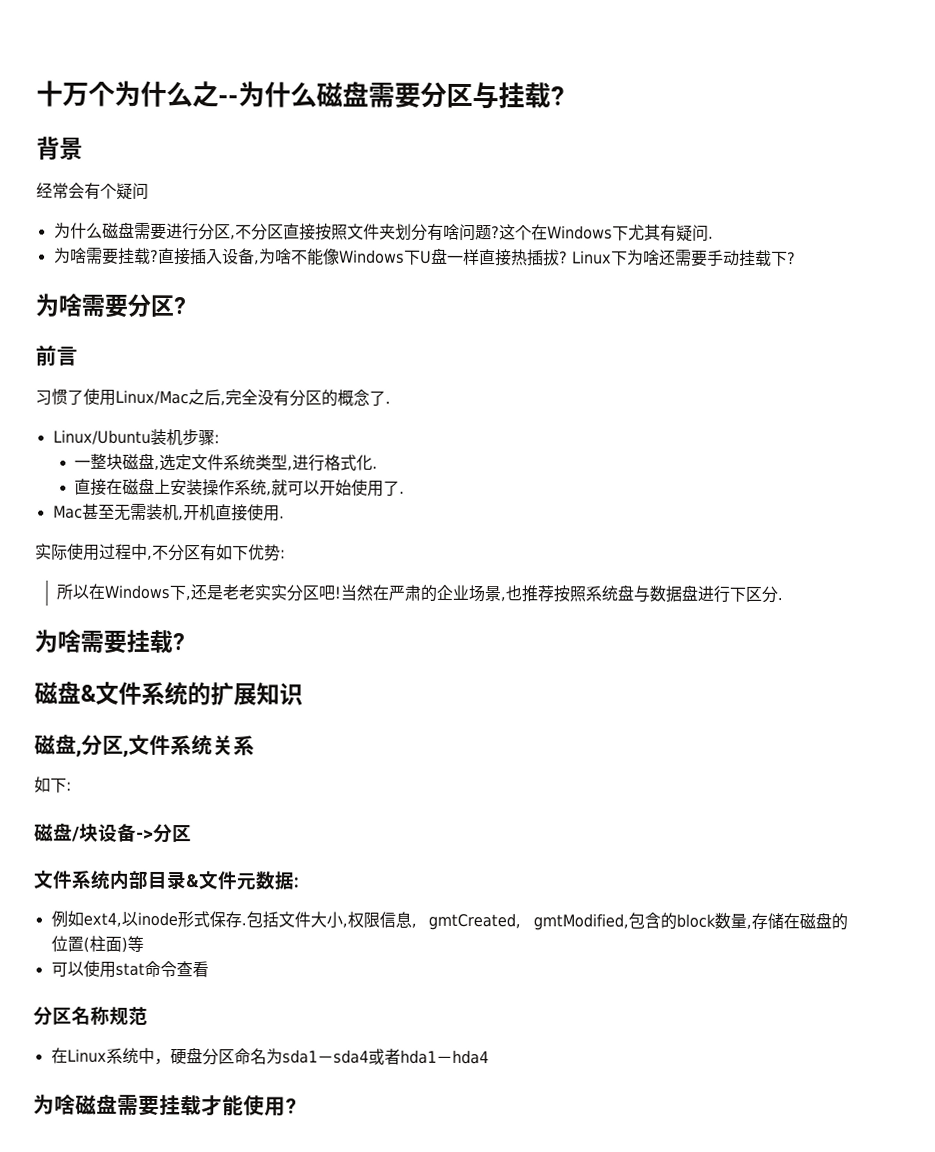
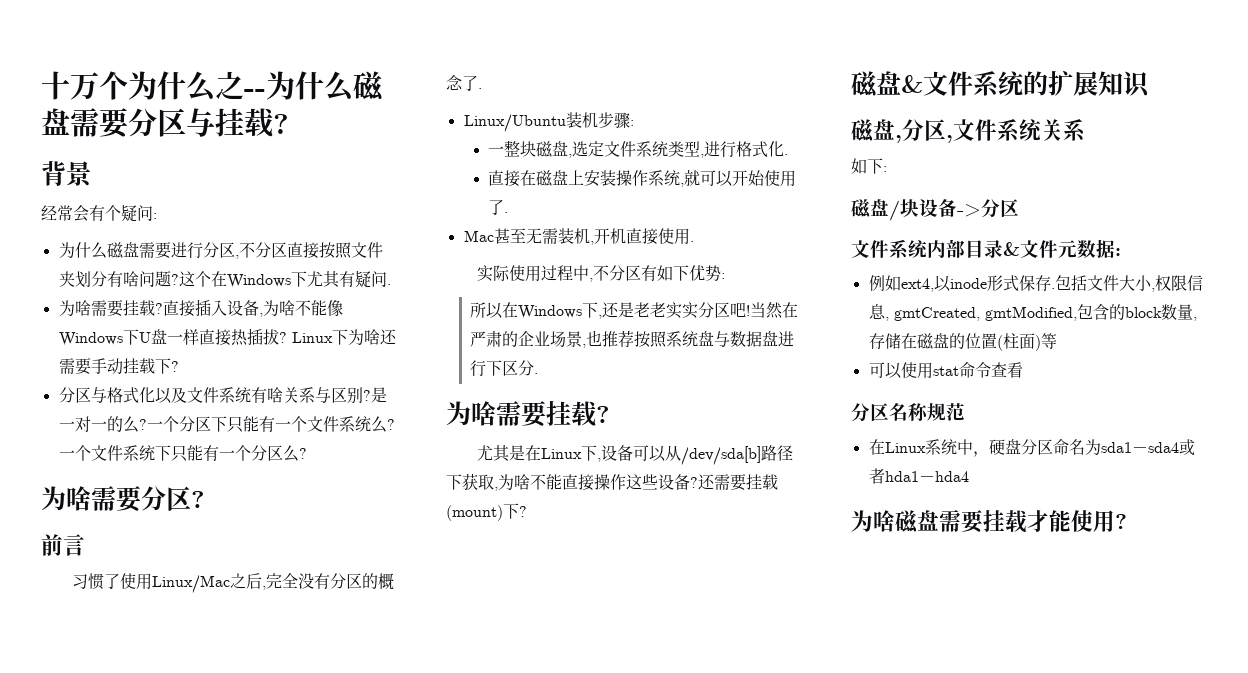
(149, 191) none -> [153,213,157,219] :
(796, 258) none -> [58,387,387,404] [58,416,395,433] [58,445,307,462] // 分区与格式化以及文件系统有啥关系与区别?是一对一的么?一个分区下只能有一个文件系统么?一个文件系统下只能有一个分区么?
(185, 642) none -> [477,445,794,465] [446,473,778,491] [446,503,527,521] // 尤其是在Linux下,设备可以从/dev/sda[b]路径下获取,为啥不能直接操作这些设备?还需要挂载(mount)下?

